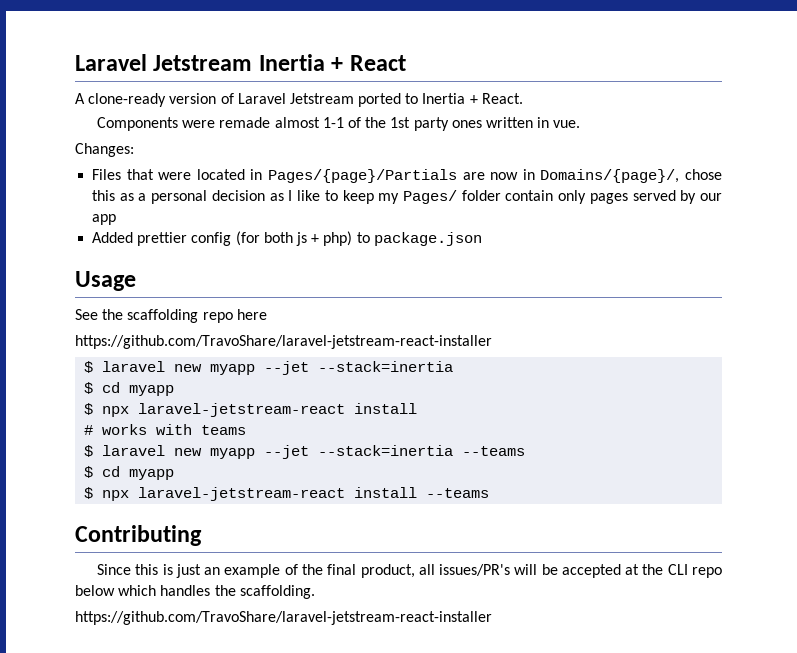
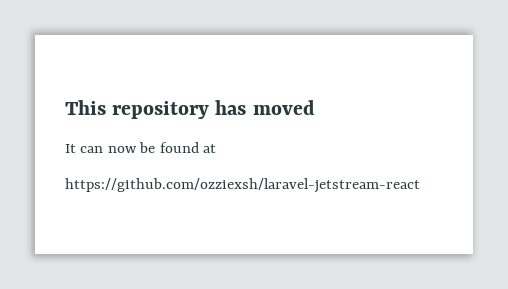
[75,54,406,71] [75,93,523,107] [97,117,581,131] [75,143,134,157] [92,169,723,183] [92,190,722,204] [92,214,117,225] [92,231,482,246] [75,271,136,291] [75,309,267,323] [75,335,492,349] [84,361,454,375] [84,382,175,396] [84,403,418,417] [84,424,247,435] [84,445,526,459] [84,466,175,480] [84,487,490,501] [75,525,202,546] [97,564,722,578] [75,585,315,599] [75,611,492,625] Laravel Jetstream Inertia + React // A clone-ready version of Laravel Jetstream ported to Inertia + React. // Components were remade almost 1-1 of the 1st party ones written in vue. // Changes: // Files that were located in Pages/{page}/Partials are now in Domains/{page}/, chose this as a personal decision as I like to keep my Pages/ folder contain only pages served by our app // Added prettier config (for both js + php) to package.json // Usage // See the scaffolding repo here // https://github.com/TravoShare/laravel-jetstream-react-installer // $ laravel new myapp --jet --stack=inertia // $ cd myapp // $ npx laravel-jetstream-react install // # works with teams // $ laravel new myapp --jet --stack=inertia --teams // $ cd myapp // $ npx laravel-jetstream-react install --teams // Contributing // Since this is just an example of the final product, all issues/PR's will be accepted at the CLI repo below which handles the scaffolding. // https://github.com/TravoShare/laravel-jetstream-react-installer -> [65,100,315,119] [65,142,217,153] [65,178,420,193] This repository has moved // It can now be found at // https://github.com/ozziexsh/laravel-jetstream-react

